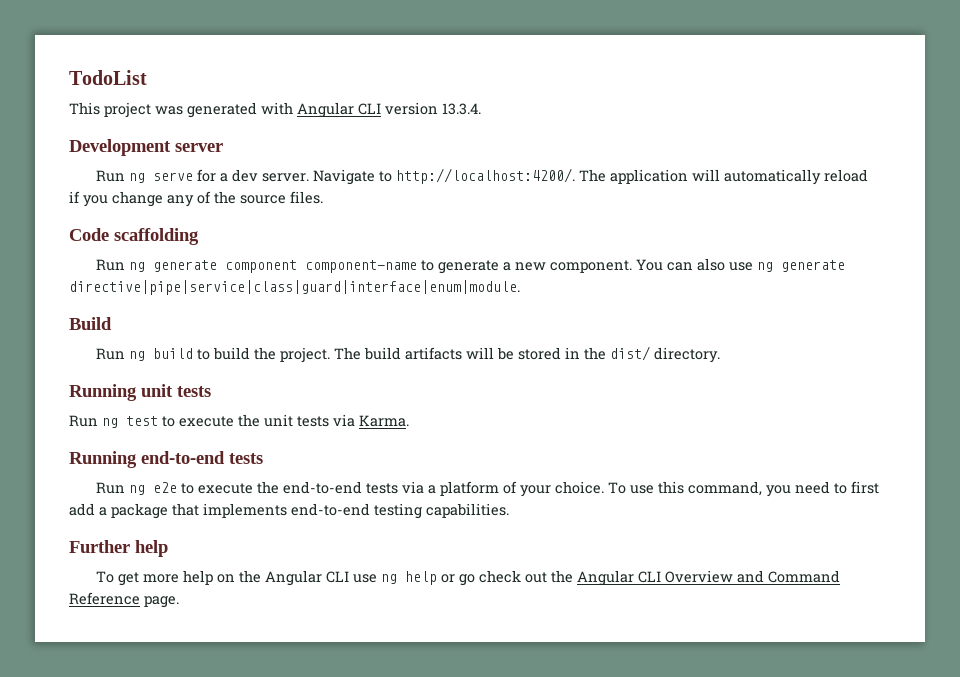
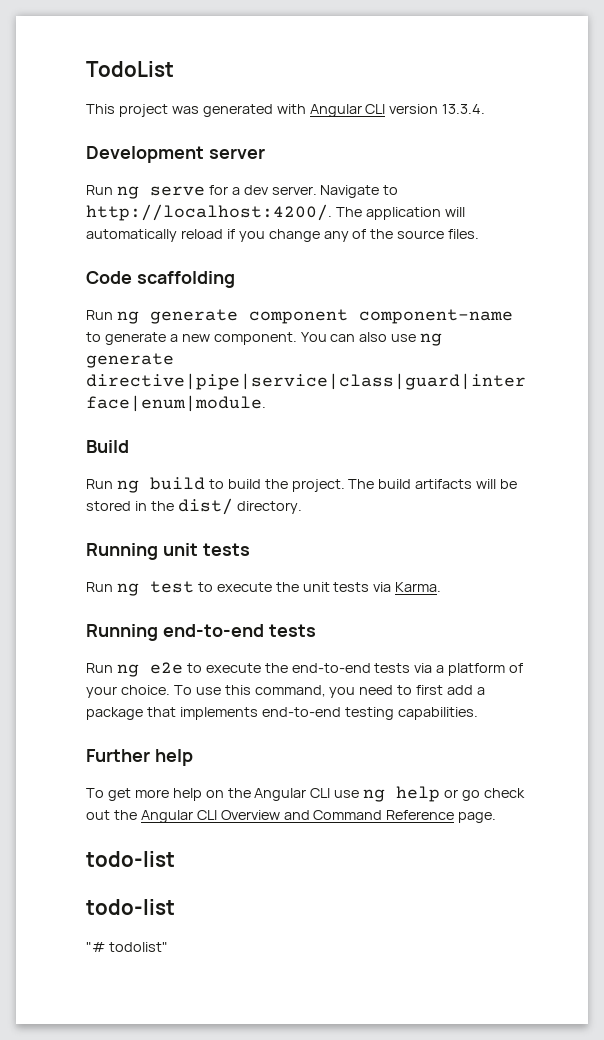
(179, 602) none -> [86,851,175,867] [86,899,175,915] [86,942,168,952] // todo-list // todo-list // "# todolist"

